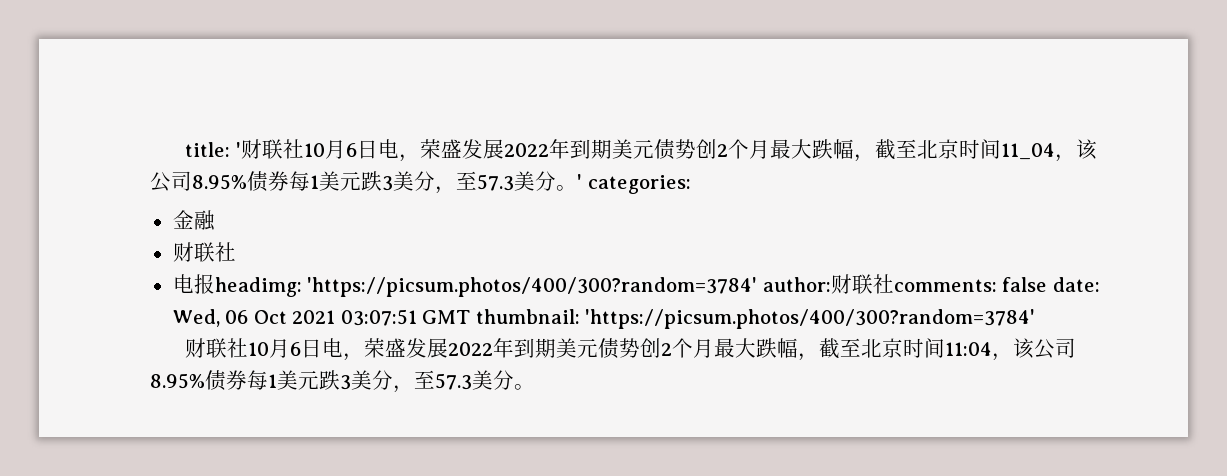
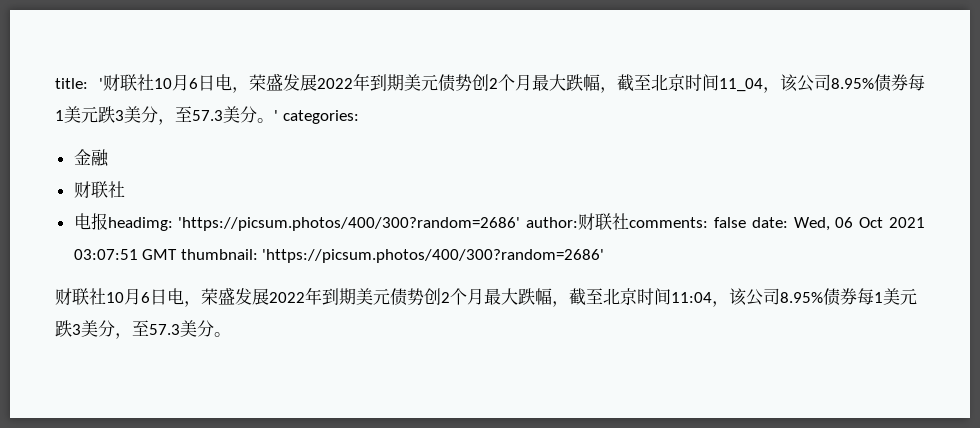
[307,277,758,297] 'https://picsum.photos/400/300?random=3784' -> [178,217,521,231] 'https://picsum.photos/400/300?random=2686'
[585,309,1036,329] 'https://picsum.photos/400/300?random=3784' -> [262,249,605,263] 'https://picsum.photos/400/300?random=2686'

